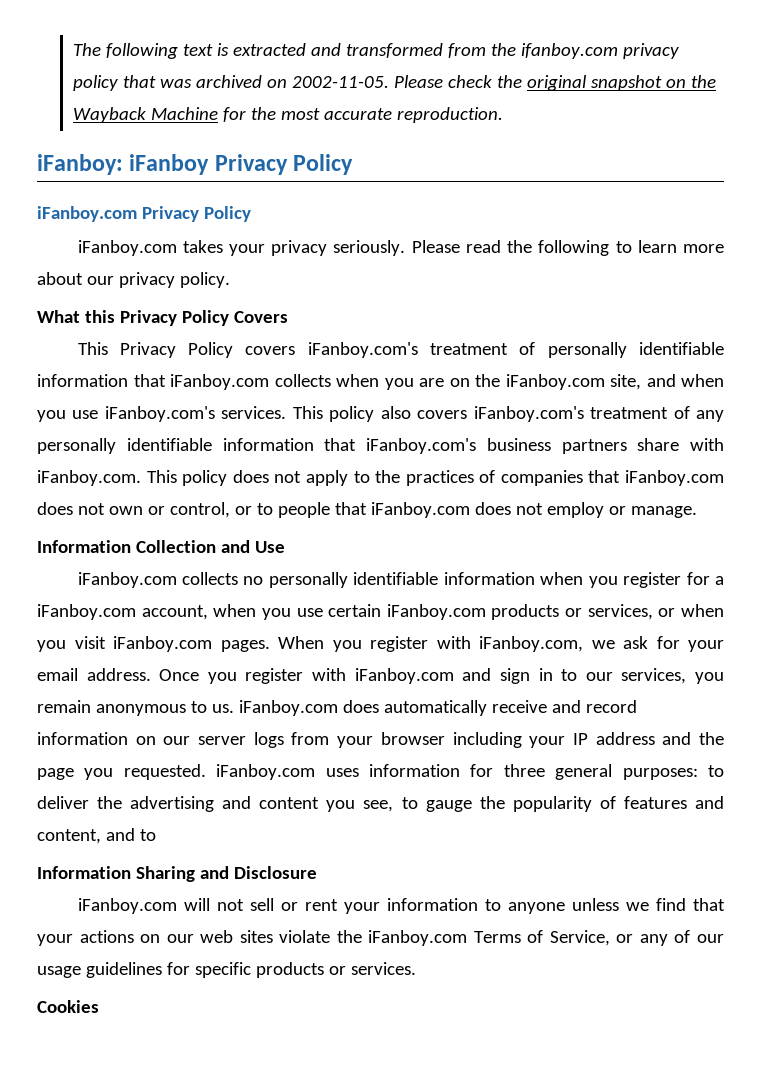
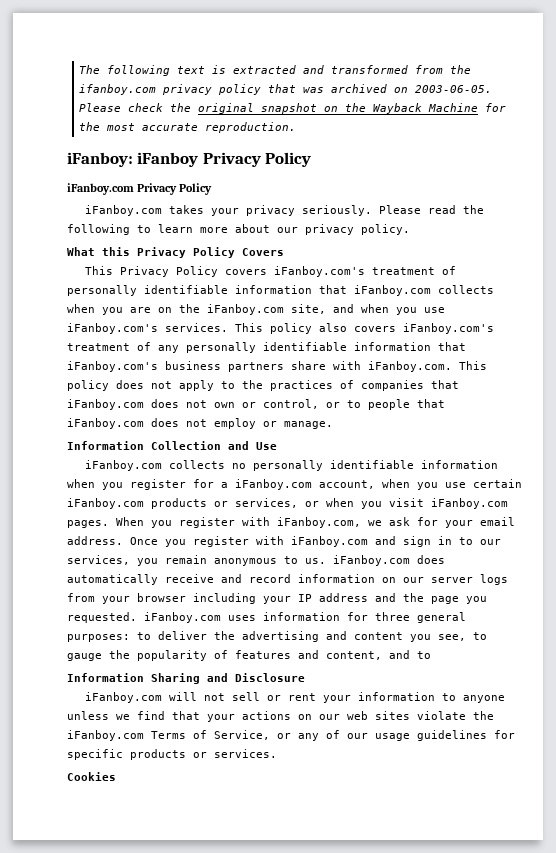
[291,76,389,88] 2002-11-05. -> [415,85,493,93] 2003-06-05.

